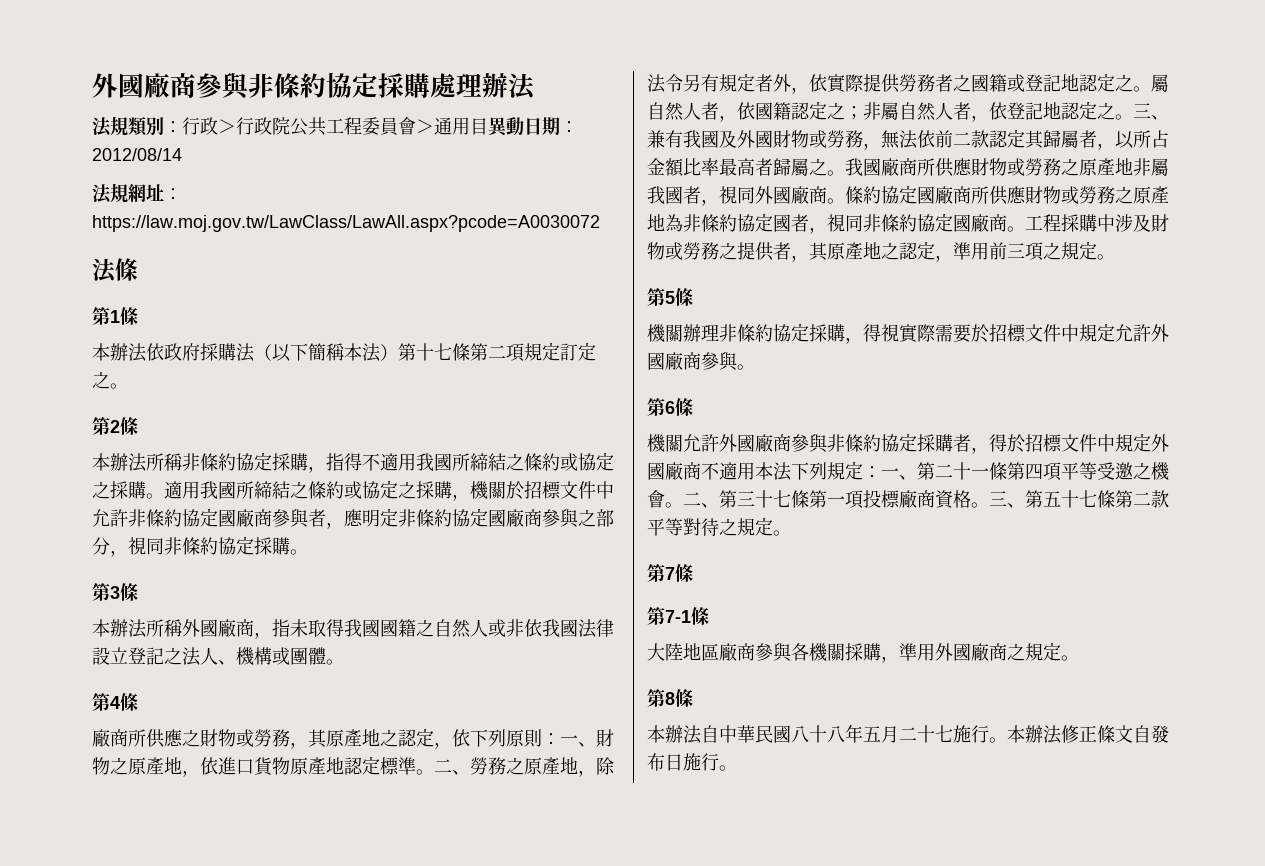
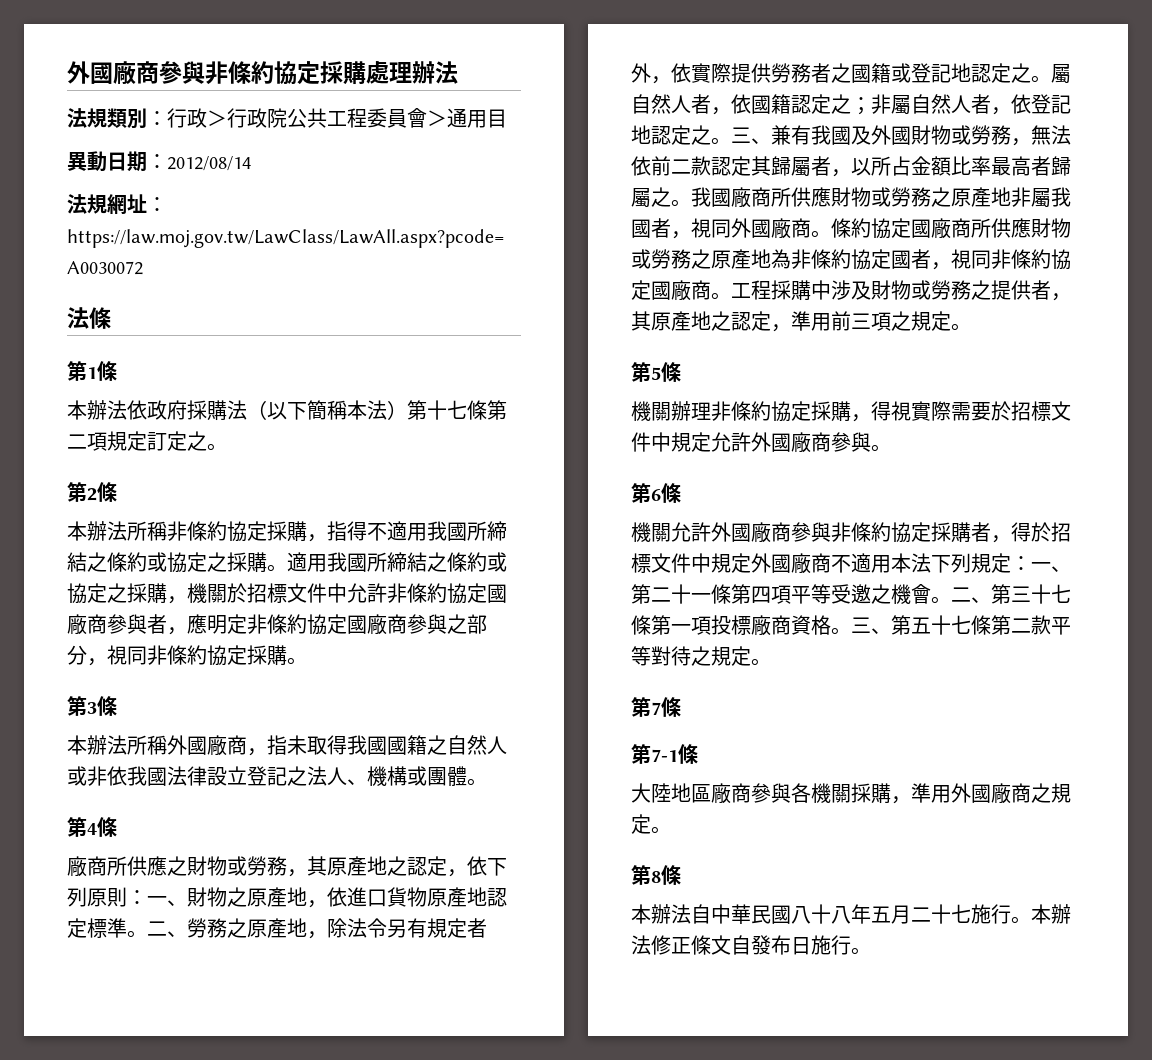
(488, 126) none -> (507, 118) //

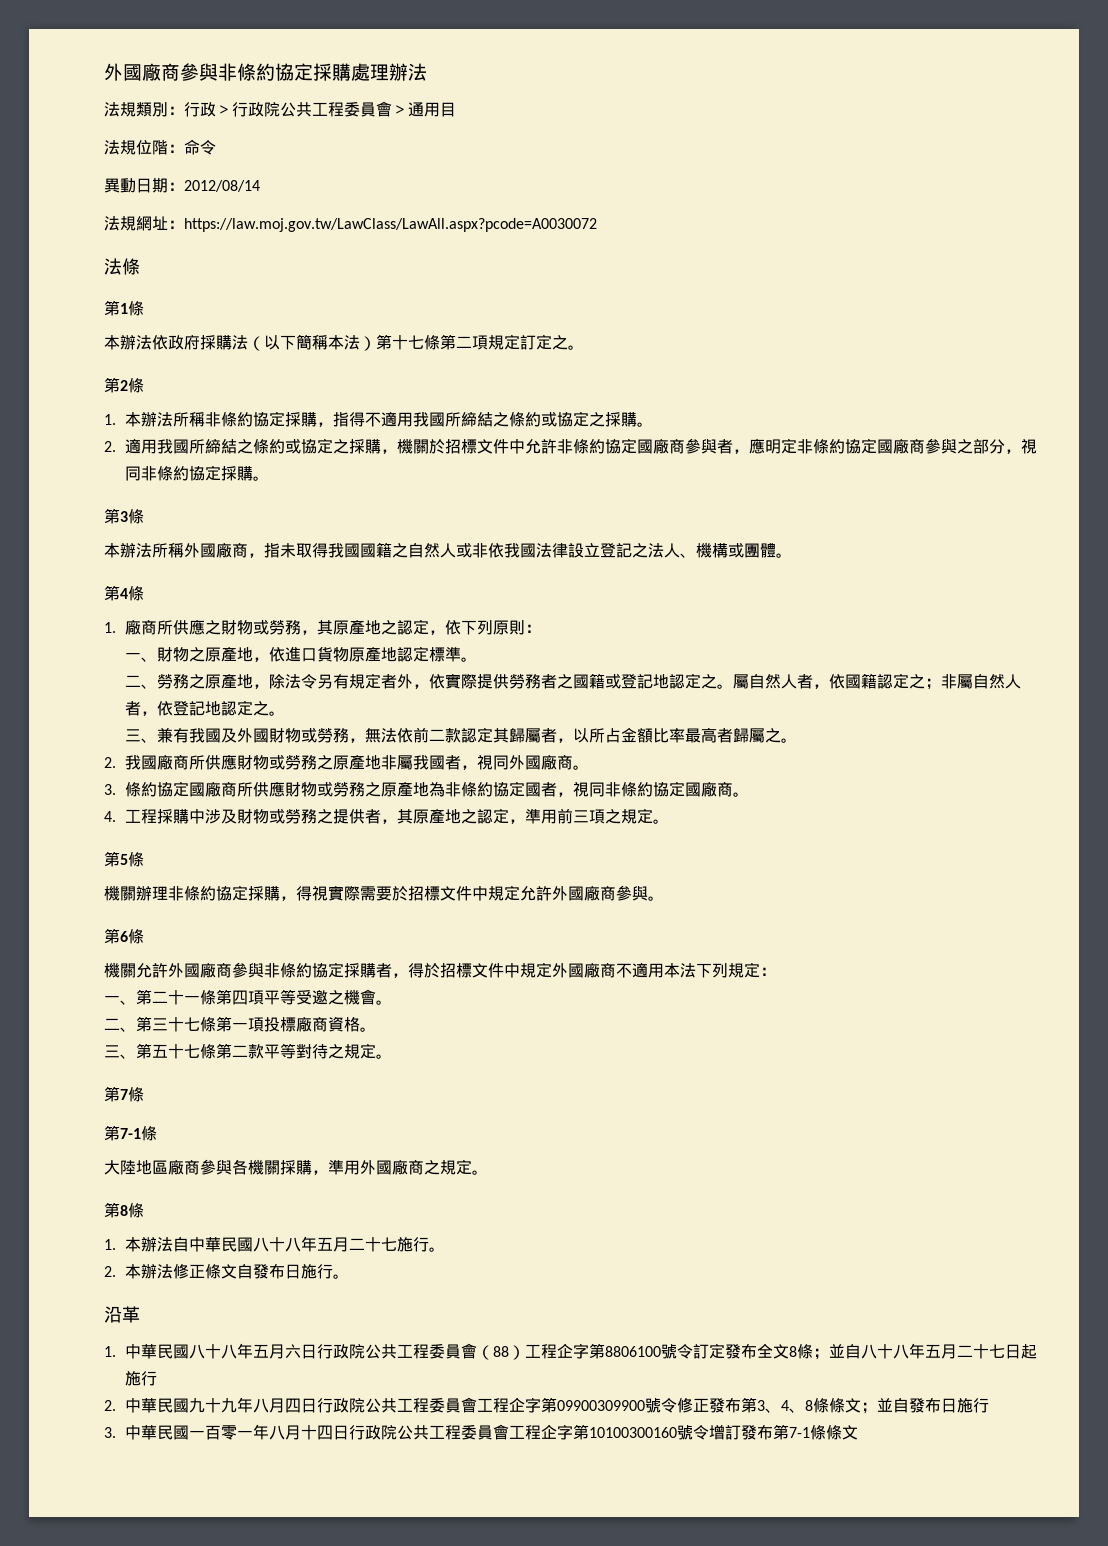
(507, 118) none -> [104,139,216,155] // 法規位階：命令
(117, 492) none -> [104,414,116,425] 1.
(287, 568) none -> [104,441,116,452] // 2.
(117, 827) none -> [104,622,116,633] 1.
(147, 897) none -> (542, 628) //
(147, 934) none -> (478, 659) //
(731, 141) none -> (286, 713) //
(691, 203) none -> [104,757,116,768] // 2.
(831, 234) none -> [104,784,116,795] // 3.
(731, 296) none -> [104,811,116,822] // 4.
(1031, 563) none -> (776, 971) //
(951, 600) none -> (392, 1002) //
(851, 631) none -> (376, 1029) //
(681, 875) none -> [104,1239,116,1250] 1.
(1031, 920) none -> [104,1266,116,1277] // 2.
(871, 951) none -> [104,1306,140,1323] [104,1343,1038,1360] [125,1371,158,1386] [104,1397,990,1414] [104,1424,859,1440] // 沿革 // 1.中華民國八十八年五月六日行政院公共工程委員會（88）工程企字第8806100號令訂定發布全文8條；並自八十八年五月二十七日起施行 // 2.中華民國九十九年八月四日行政院公共工程委員會工程企字第09900309900號令修正發布第3、4、8條條文；並自發布日施行 // 3.中華民國一百零一年八月十四日行政院公共工程委員會工程企字第10100300160號令增訂發布第7-1條條文

